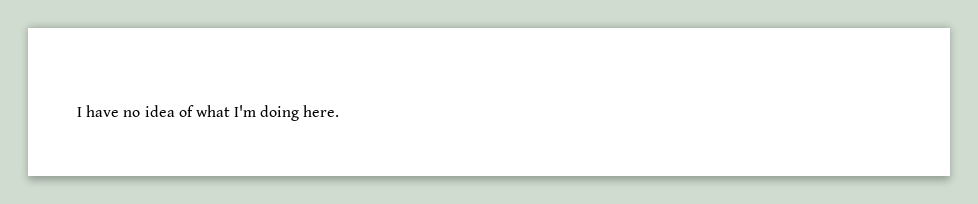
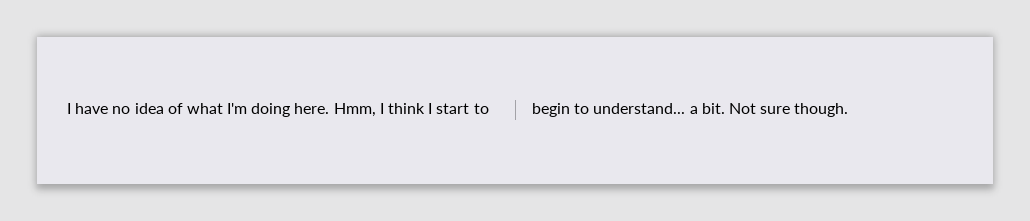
(340, 111) none -> [333,103,849,117] Hmm, I think I start to begin to understand... a bit. Not sure though.

